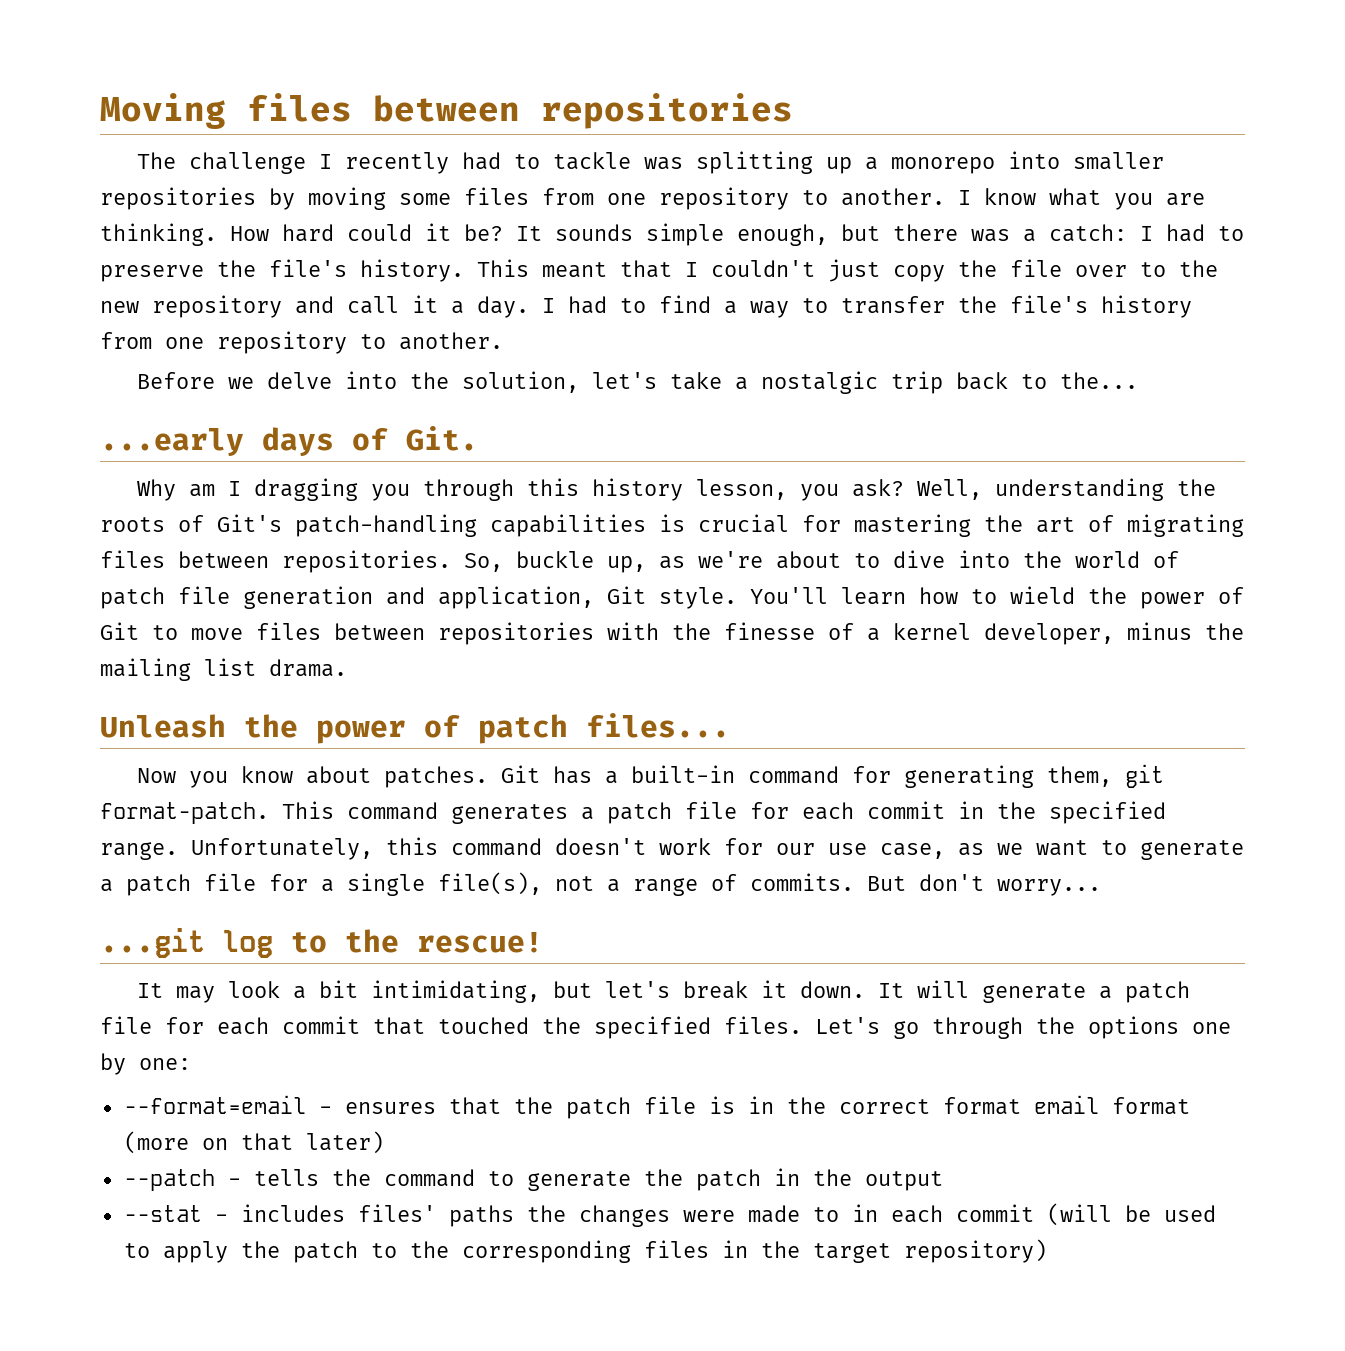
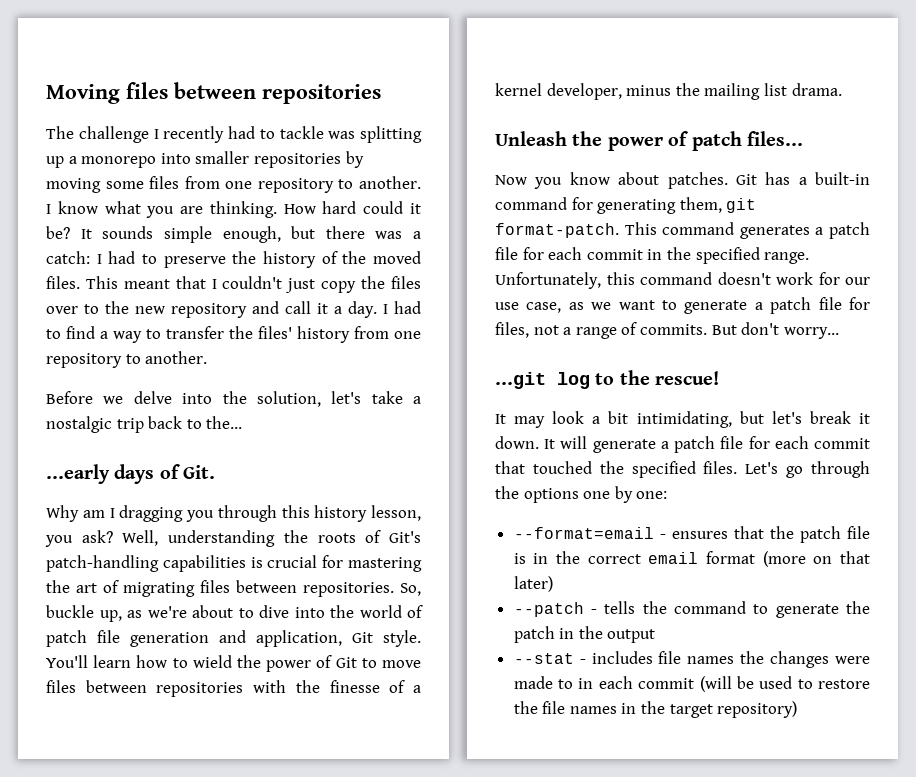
[269,259,464,282] file's history. -> [263,251,422,268] [46,276,80,289] history of the moved files.
[1010,259,1062,277] file -> [391,276,422,289] files
[1010,295,1088,313] file's -> [258,326,292,339] files'
[321,872,542,896] a single file(s), -> [495,322,529,338] files,
[942,1097,1021,1115] format -> (641, 559) none
[357,1204,514,1227] files' paths -> [658,651,735,664] file names
[162,1240,709,1263] apply the patch to the corresponding files -> [818,679,870,689] [513,701,617,714] restore the file names

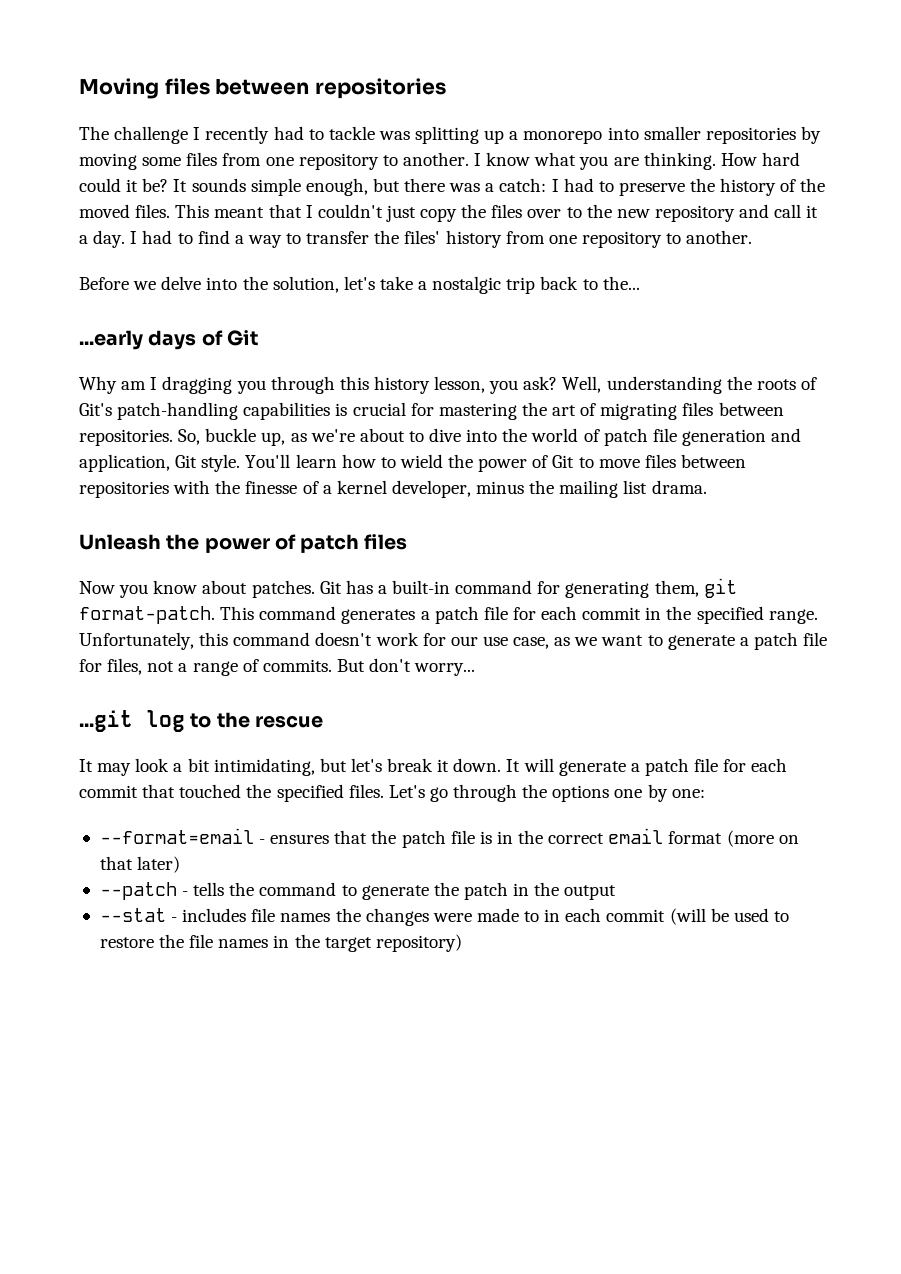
[183,465,216,479] Git. -> [226,330,258,346] Git
[747,131,803,146] files... -> [364,534,408,550] files
[655,371,720,385] rescue! -> [254,715,323,728] rescue

